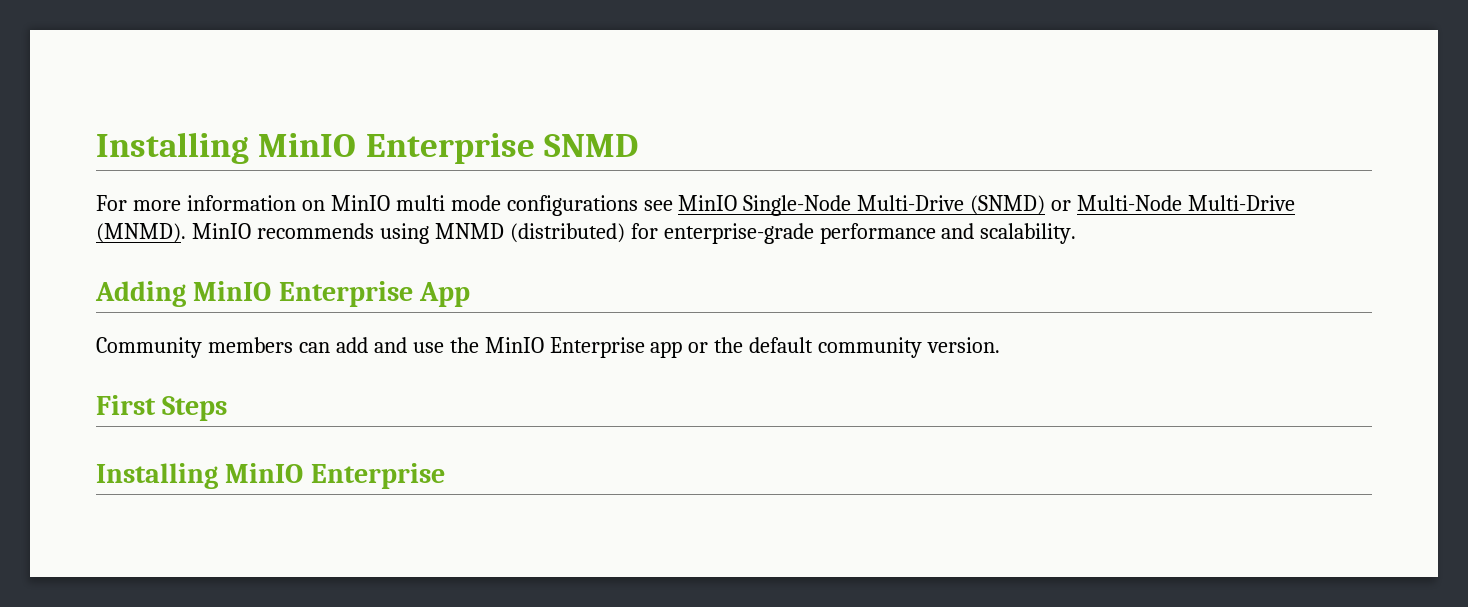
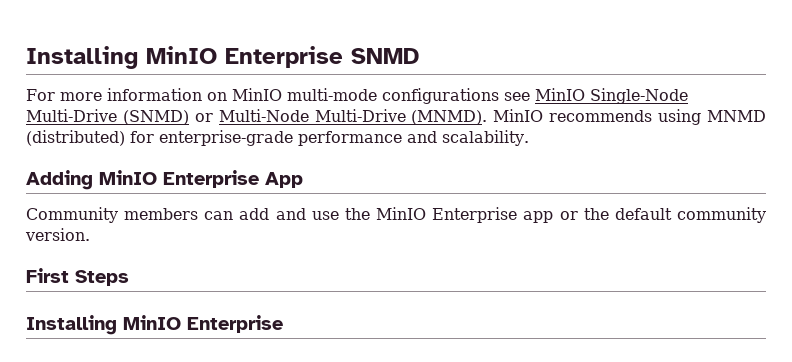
[395,195,501,211] multi mode -> [286,88,377,101] multi-mode

